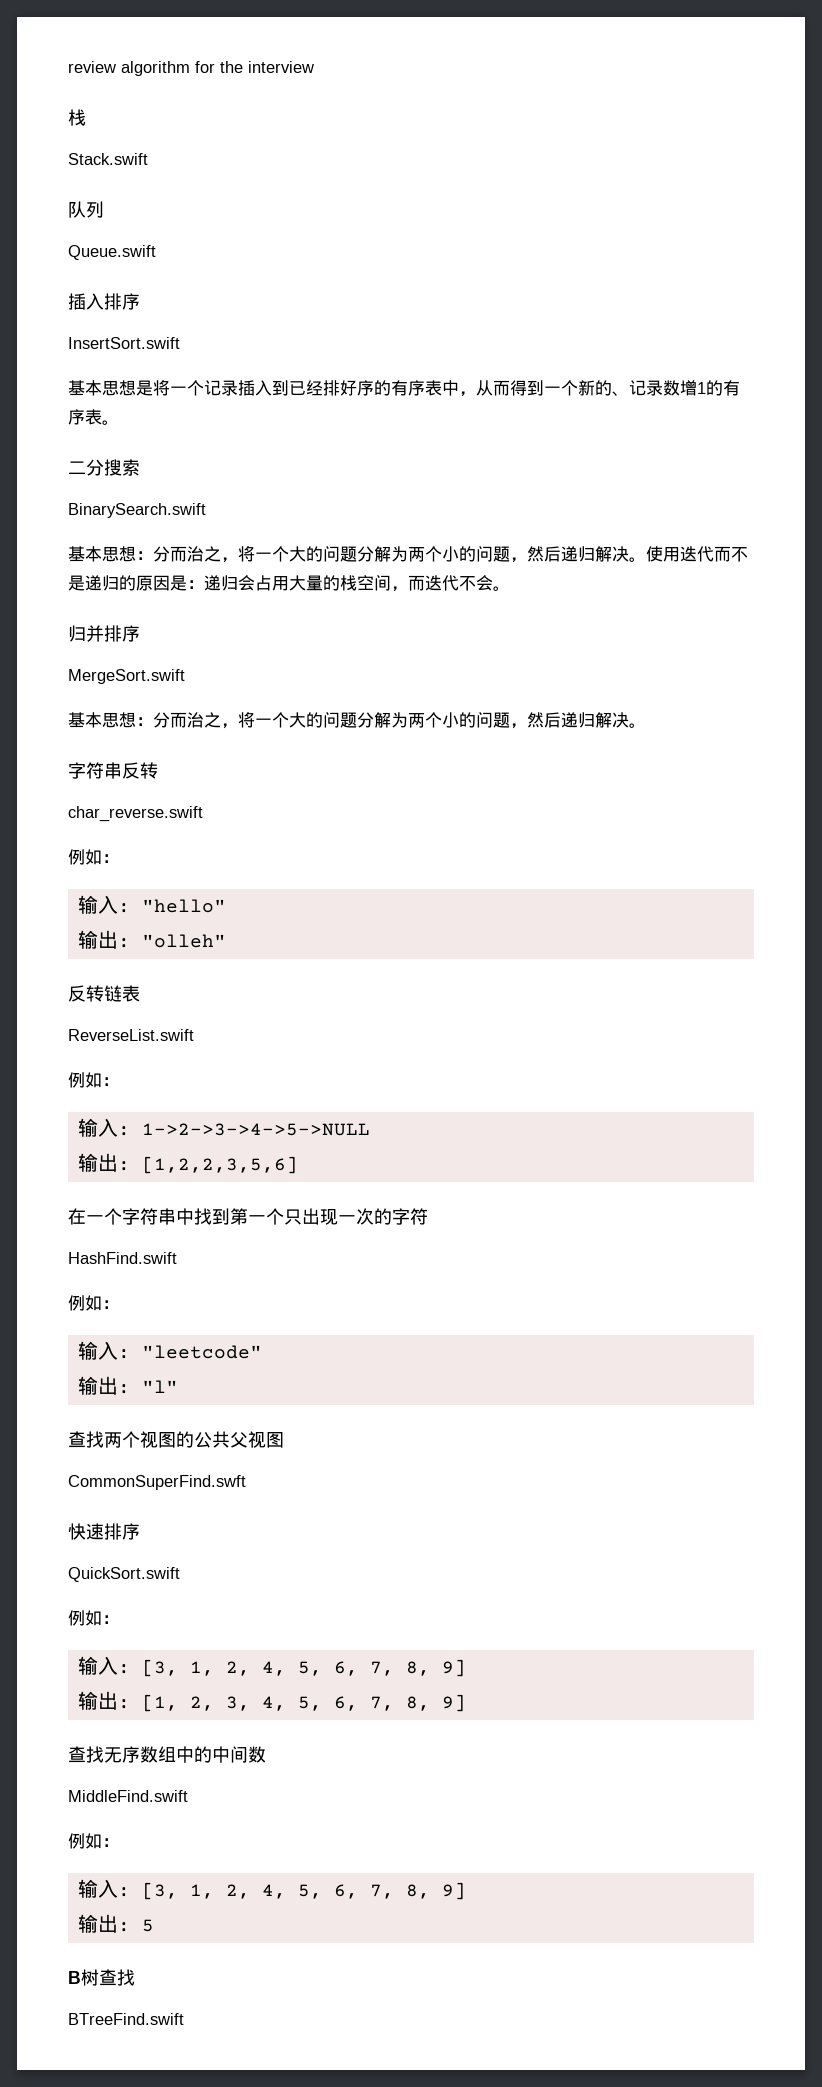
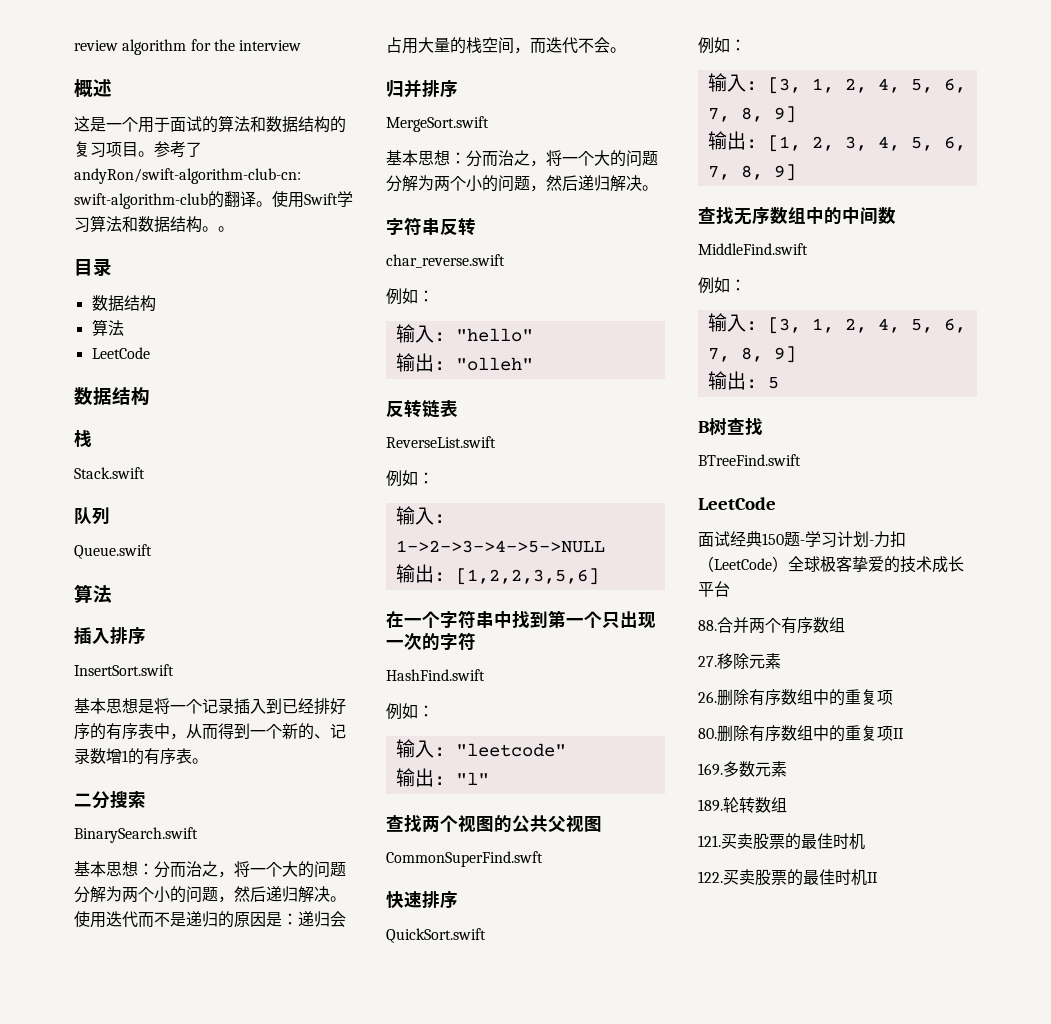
(314, 67) none -> [74,79,112,98] [74,115,346,133] [74,141,202,158] [74,168,301,184] [74,191,353,209] [74,215,234,233] [74,258,112,277] [91,295,156,312] [91,319,124,336] [91,347,150,359] [74,387,150,406] // 概述 // 这是一个用于面试的算法和数据结构的复习项目。参考了andyRon/swift-algorithm-club-cn: swift-algorithm-club的翻译。使用Swift学习算法和数据结构。。 // 目录 // 数据结构 // 算法 // LeetCode // 数据结构
(156, 252) none -> [74,584,112,603] // 算法
(184, 2019) none -> [698,497,776,510] [698,531,906,548] [698,556,964,573] [698,581,730,597] [698,617,845,634] [698,653,781,669] [698,689,893,706] [698,725,904,742] [698,761,787,777] [698,797,787,813] [698,833,865,850] [698,869,878,886] // LeetCode // 面试经典150题-学习计划-力扣（LeetCode）全球极客挚爱的技术成长平台 // 88.合并两个有序数组 // 27.移除元素 // 26.删除有序数组中的重复项 // 80.删除有序数组中的重复项II // 169.多数元素 // 189.轮转数组 // 121.买卖股票的最佳时机 // 122.买卖股票的最佳时机II

